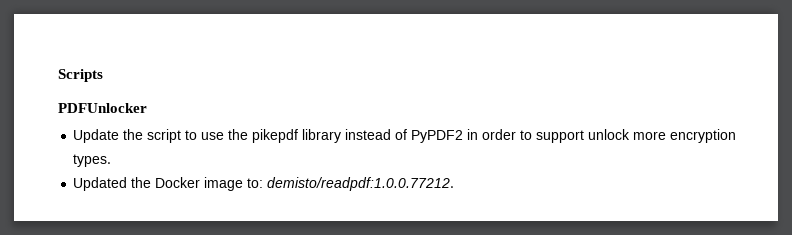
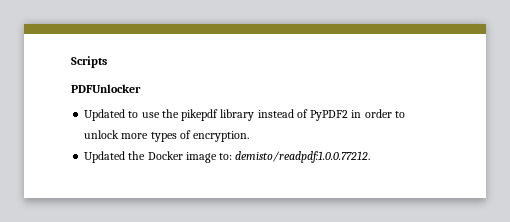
[73,129,182,143] Update the script -> [84,109,126,121] Updated
[536,130,585,143] support -> (405, 114) none
[670,129,737,143] [73,154,112,167] encryption types. -> [150,130,250,142] types of encryption.

